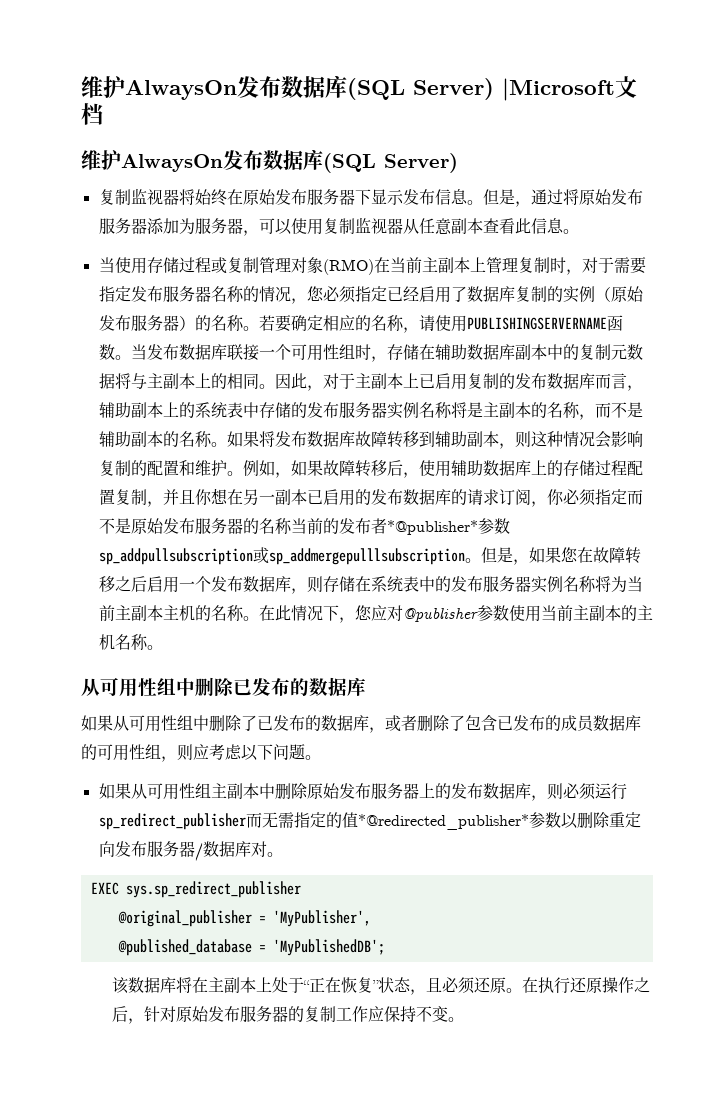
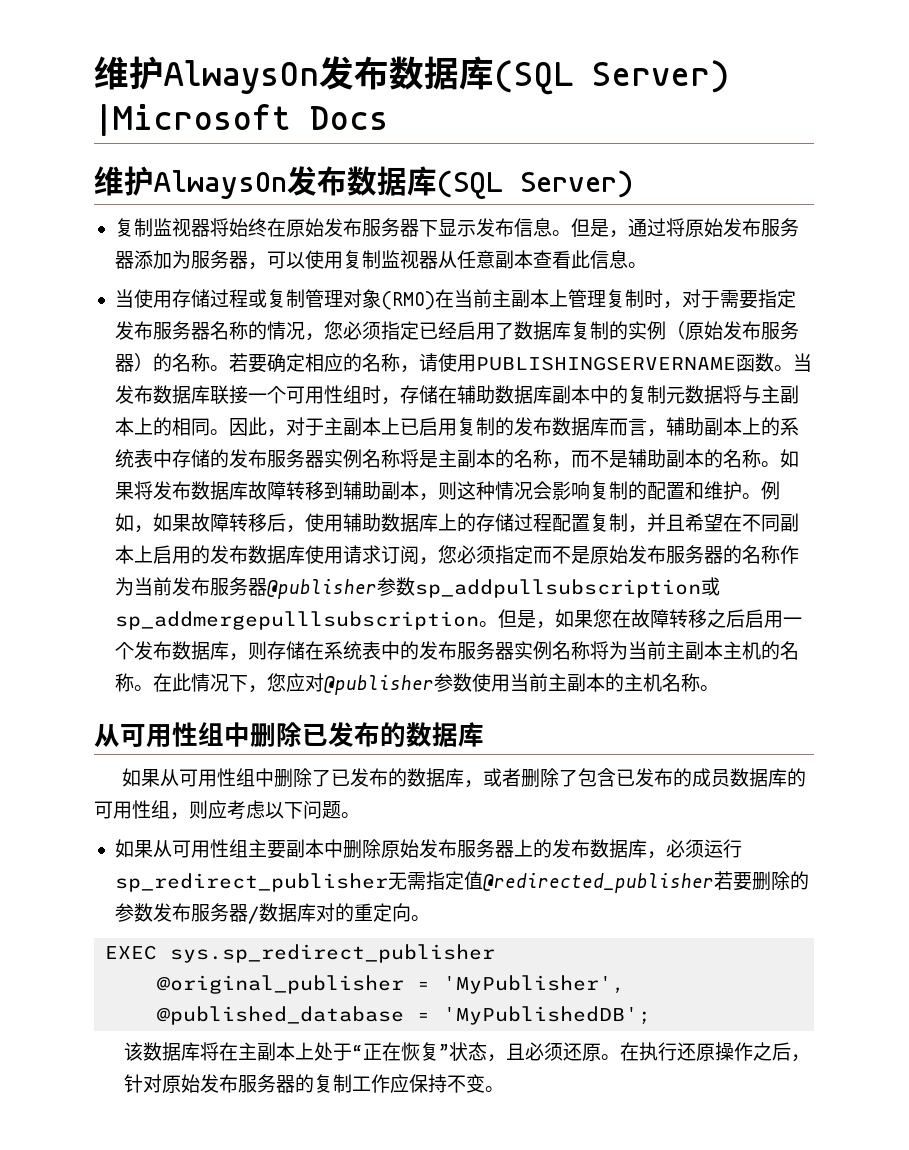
[615,76,637,98] [81,103,103,125] 文档 -> [310,106,388,130] Docs
[194,488,323,505] 你想在另一副本已 -> [684,513,799,532] [114,545,153,564] 希望在不同副本上
[450,489,467,505] 的 -> [304,545,343,564] 使用
[546,489,564,505] 你 -> [437,545,457,564] 您
[290,518,478,535] 当前的发布者*@publisher* -> [779,545,799,564] [114,577,377,599] 作为当前发布服务器@publisher
(227, 790) none -> [266,840,286,859] 要
[546,783,563,800] 则 -> (666, 855) none
[245,812,262,828] 而 -> (388, 882) none
[325,812,641,830] [98,841,115,857] 的值*@redirected_publisher*参数以删除重定向 -> [463,871,809,893] [114,903,153,922] 值@redirected_publisher若要删除的参数
(267, 849) none -> [334,903,411,922] 的重定向

